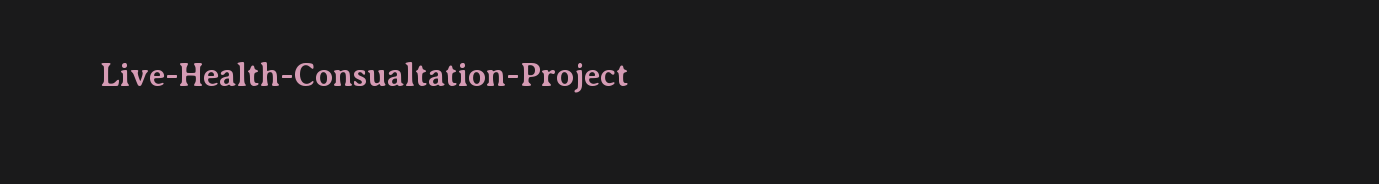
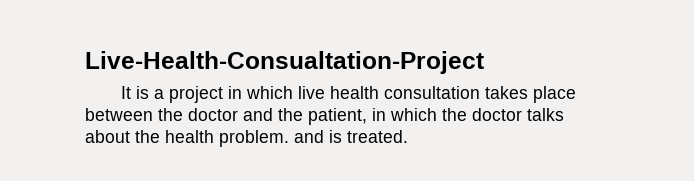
(629, 77) none -> [120,86,576,103] [85,108,564,125] [85,130,408,147] // It is a project in which live health consultation takes place between the doctor and the patient, in which the doctor talks about the health problem. and is treated.

